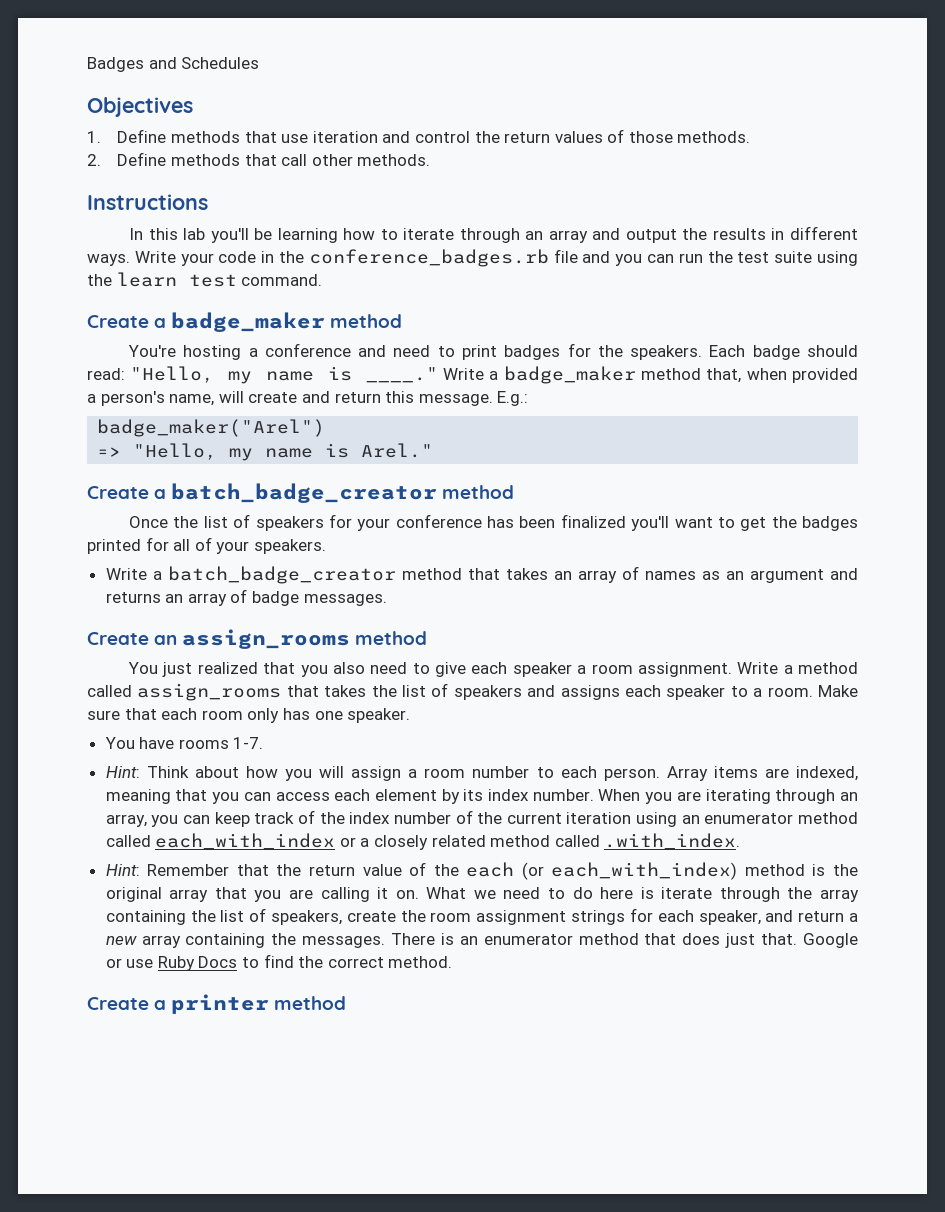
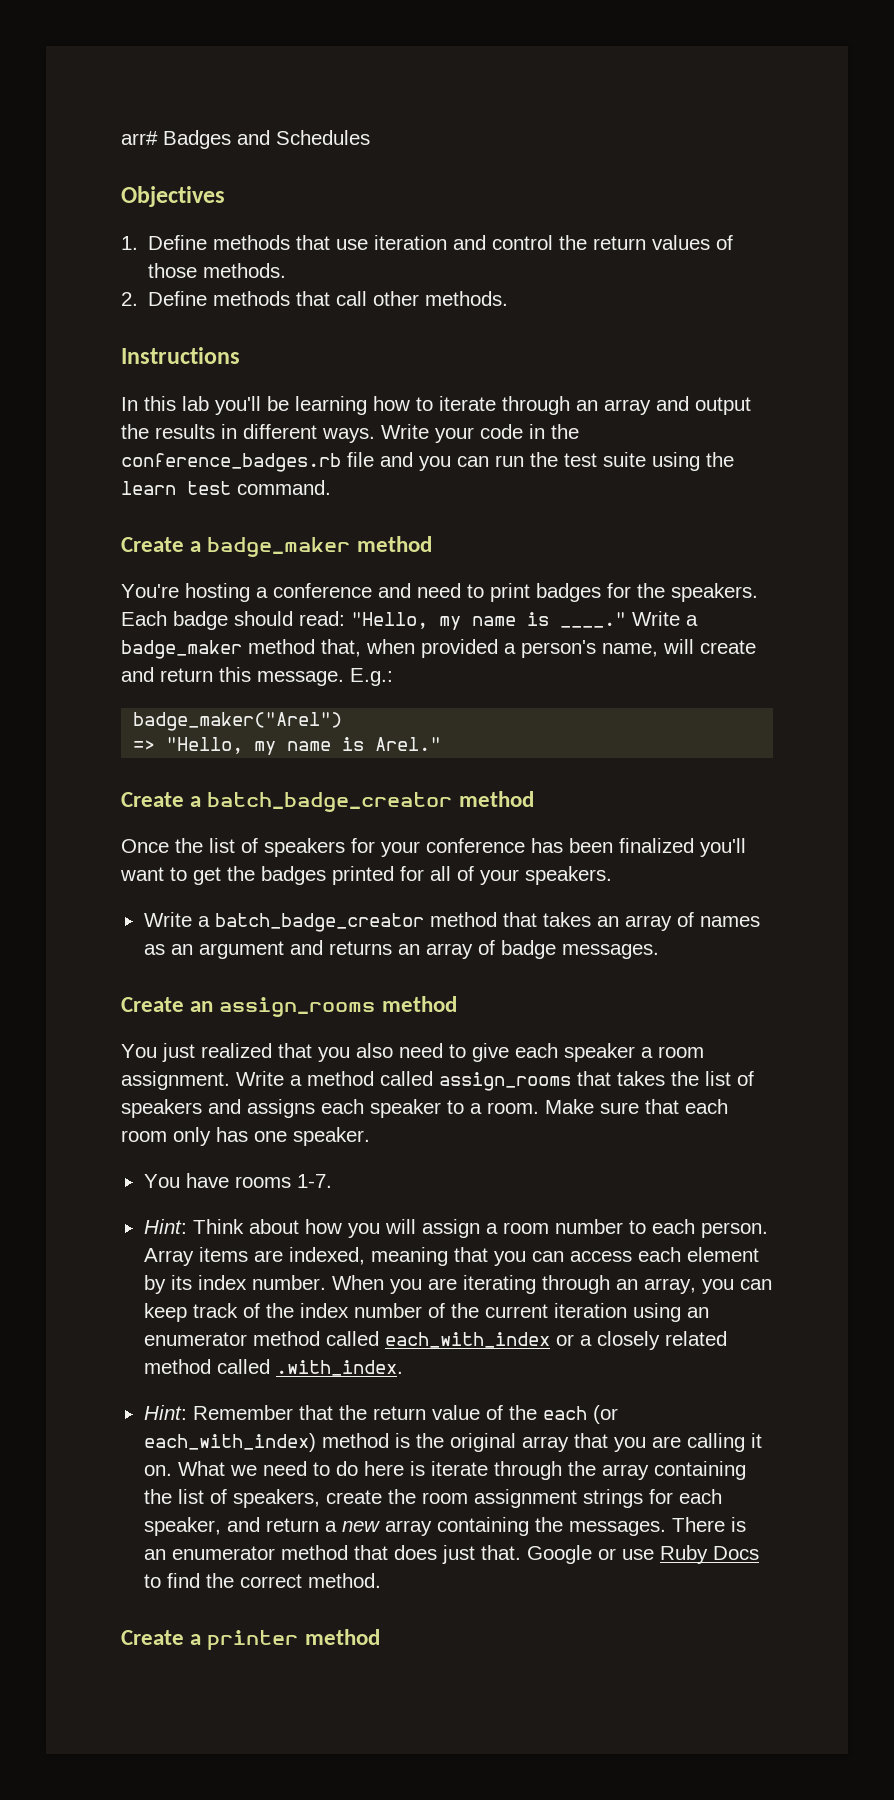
(87, 64) none -> [121,131,158,145] arr#

